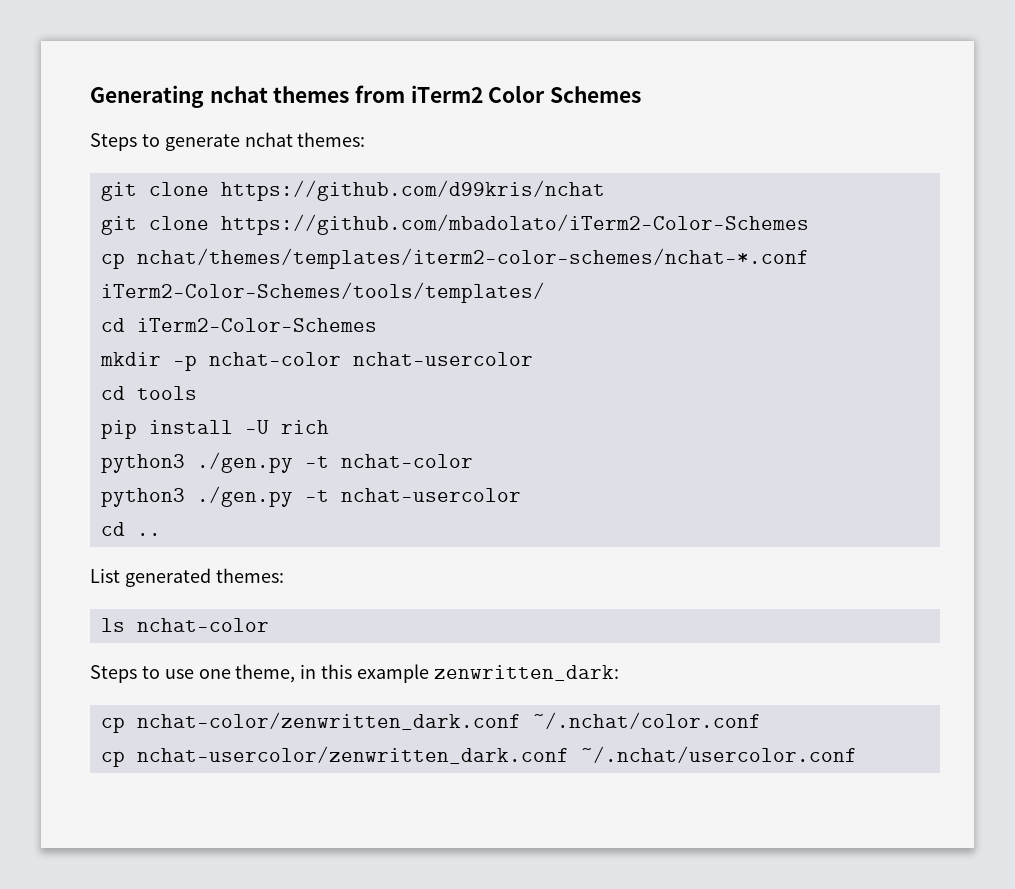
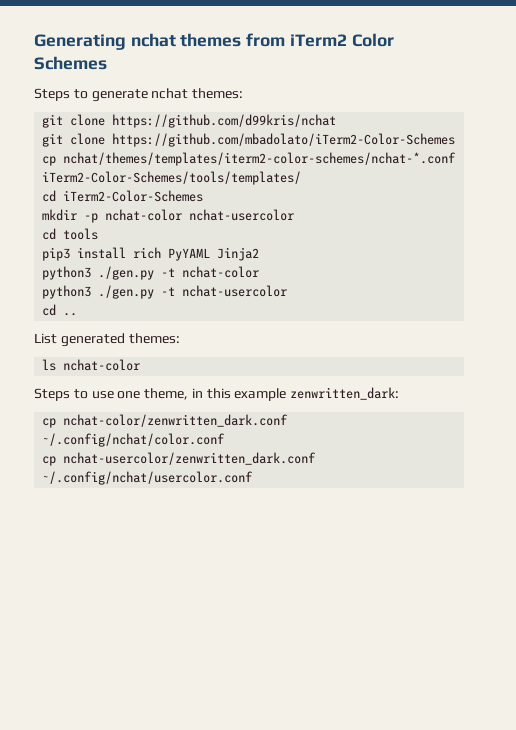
[100,420,269,439] pip install -U -> [42,247,127,261] pip3 install
(329, 427) none -> [168,247,260,261] PyYAML Jinja2
[532,712,761,729] ~/.nchat/color.conf -> [42,433,226,447] ~/.config/nchat/color.conf
[580,746,857,763] ~/.nchat/usercolor.conf -> [42,471,254,485] ~/.config/nchat/usercolor.conf

